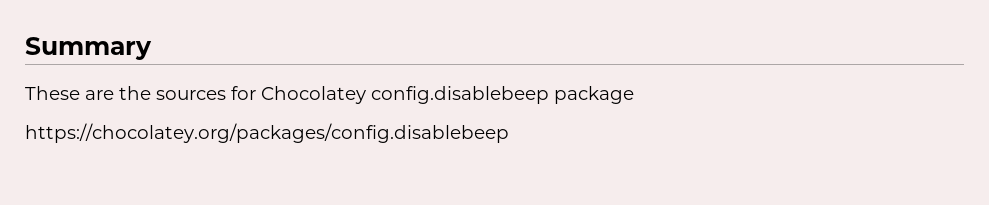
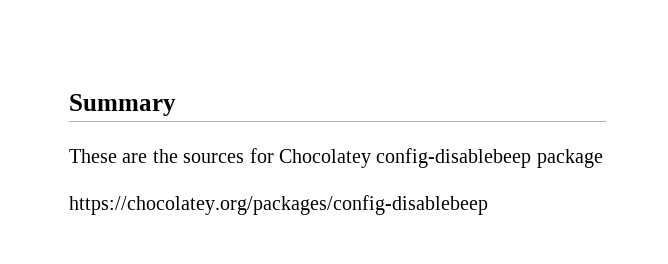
[371,86,549,104] config.disablebeep -> [376,148,532,168] config-disablebeep
[25,123,509,143] https://chocolatey.org/packages/config.disablebeep -> [69,195,488,215] https://chocolatey.org/packages/config-disablebeep

